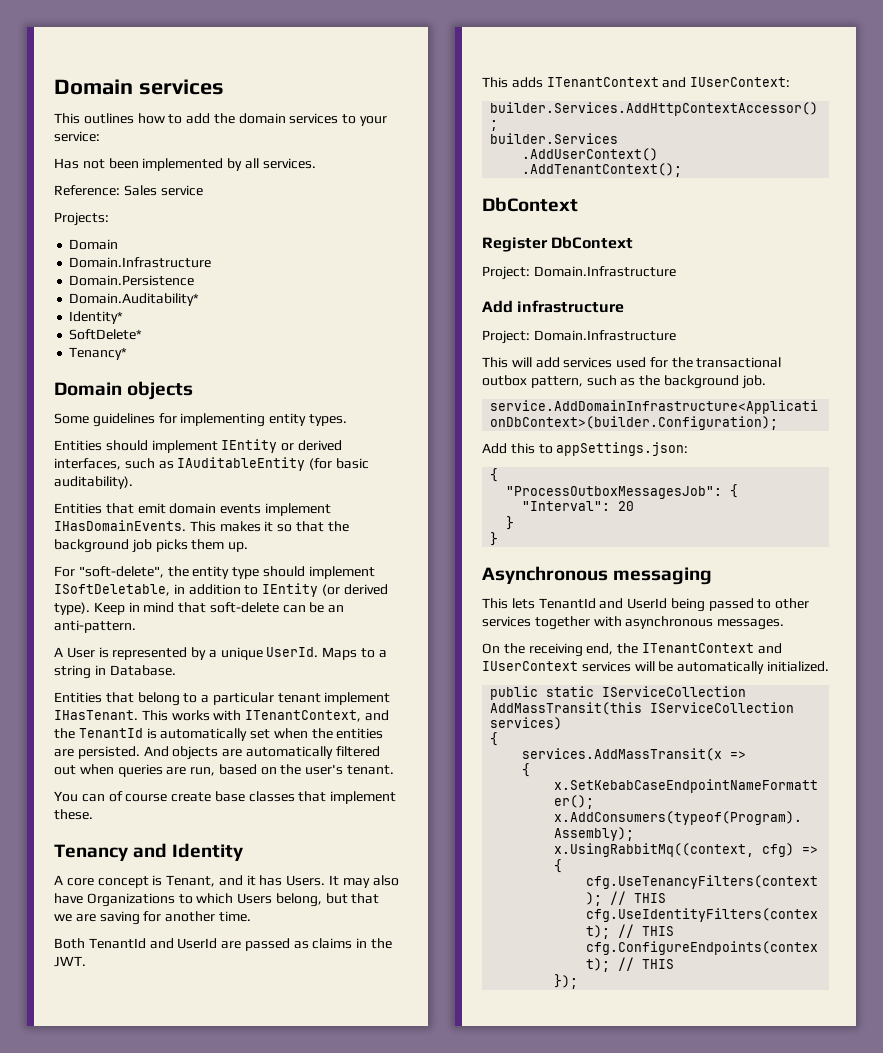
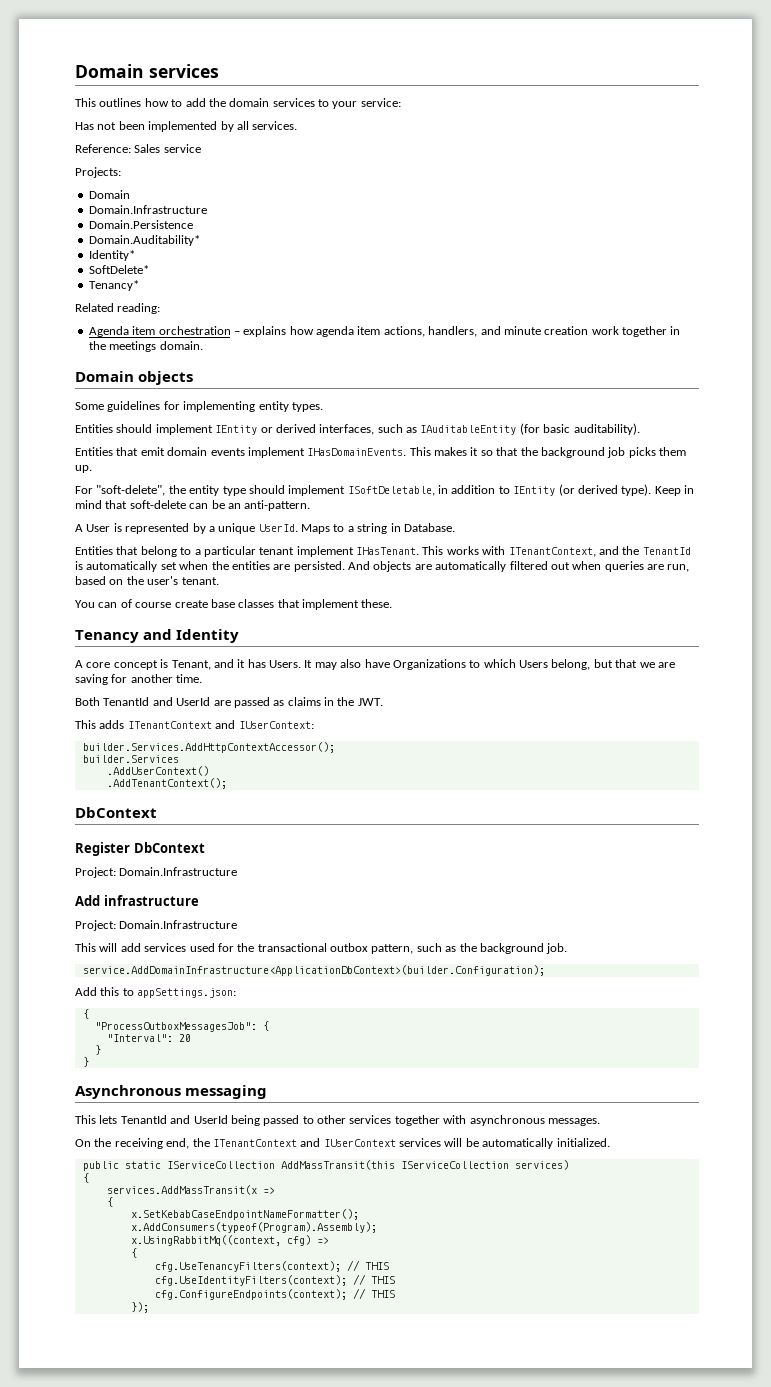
(128, 353) none -> [75,303,161,314] [88,326,681,337] [88,341,203,352] // Related reading: // Agenda item orchestration – explains how agenda item actions, handlers, and minute creation work together in the meetings domain.

